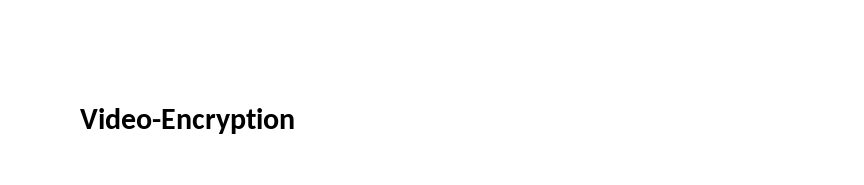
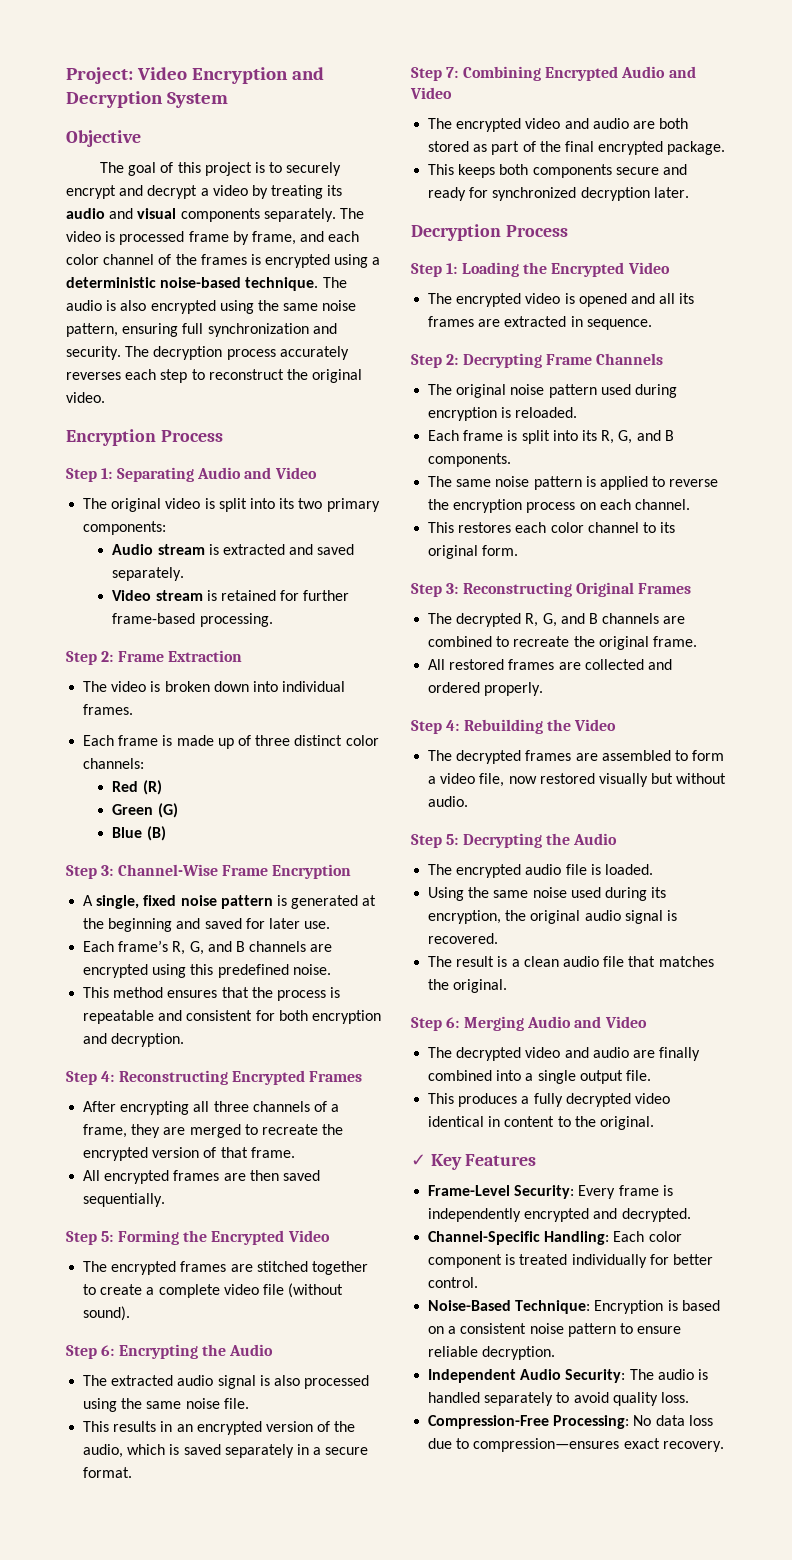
[80,108,295,134] Video-Encryption -> [66,67,324,84] [66,91,228,108] [66,130,141,147] [99,162,342,176] [66,185,343,199] [66,208,364,222] [66,231,360,245] [66,254,381,268] [66,277,347,291] [66,300,357,314] [66,323,337,337] [66,346,349,360] [66,369,363,383] [66,392,105,403] [66,429,223,446] [66,467,317,482] [83,498,380,512] [83,521,167,535] [112,544,355,555] [112,567,185,581] [112,590,350,601] [112,613,273,627] [66,650,242,665] [83,681,346,692] [83,704,134,715] [83,735,379,749] [83,758,145,769] [112,780,162,795] [112,803,178,818] [112,826,166,841] [66,864,352,879] [83,895,377,909] [83,918,331,932] [83,940,333,955] [83,964,331,978] [83,987,341,1001] [83,1010,381,1024] [83,1033,185,1047] [66,1070,363,1085] [83,1101,340,1115] [83,1124,344,1138] [83,1147,295,1161] [83,1170,320,1184] [83,1193,166,1207] [66,1230,330,1245] [83,1261,368,1275] [83,1283,344,1298] [83,1306,131,1321] [66,1344,274,1359] [83,1375,370,1389] [83,1398,249,1412] [83,1421,356,1435] [83,1444,369,1458] [83,1467,133,1478] [411,66,696,81] [410,87,452,99] [428,118,689,132] [428,141,726,155] [428,164,687,178] [428,187,689,201] [411,224,568,241] [411,262,670,277] [428,293,695,307] [428,316,652,330] [411,353,664,368] [428,384,677,398] [428,407,578,421] [428,430,674,444] [428,453,512,467] [428,476,719,490] [428,499,690,513] [428,522,676,533] [428,545,519,559] [411,582,692,597] [428,613,686,627] [428,636,697,650] [428,659,672,670] [428,682,544,696] [411,719,617,734] [428,750,725,764] [428,773,727,787] [428,796,469,807] [411,833,618,848] [428,864,653,878] [428,887,667,901] [428,910,677,924] [428,933,499,944] [428,956,714,967] [428,979,508,993] [411,1016,647,1031] [428,1047,701,1061] [428,1070,651,1084] [428,1093,670,1107] [428,1116,654,1130] [411,1154,537,1170] [428,1185,673,1199] [428,1208,691,1222] [428,1231,682,1245] [428,1254,713,1268] [428,1277,479,1288] [428,1300,720,1314] [428,1323,682,1337] [428,1346,556,1360] [428,1369,708,1383] [428,1392,689,1406] [428,1415,713,1429] [428,1438,724,1452] Project: Video Encryption and Decryption System // Objective // The goal of this project is to securely encrypt and decrypt a video by treating its audio and visual components separately. The video is processed frame by frame, and each color channel of the frames is encrypted using a deterministic noise-based technique. The audio is also encrypted using the same noise pattern, ensuring full synchronization and security. The decryption process accurately reverses each step to reconstruct the original video. // Encryption Process // Step 1: Separating Audio and Video // The original video is split into its two primary components: // Audio stream is extracted and saved separately. // Video stream is retained for further frame-based processing. // Step 2: Frame Extraction // The video is broken down into individual frames. // Each frame is made up of three distinct color channels: // Red (R) // Green (G) // Blue (B) // Step 3: Channel-Wise Frame Encryption // A single, fixed noise pattern is generated at the beginning and saved for later use. // Each frame’s R, G, and B channels are encrypted using this predefined noise. // This method ensures that the process is repeatable and consistent for both encryption and decryption. // Step 4: Reconstructing Encrypted Frames // After encrypting all three channels of a frame, they are merged to recreate the encrypted version of that frame. // All encrypted frames are then saved sequentially. // Step 5: Forming the Encrypted Video // The encrypted frames are stitched together to create a complete video file (without sound). // Step 6: Encrypting the Audio // The extracted audio signal is also processed using the same noise file. // This results in an encrypted version of the audio, which is saved separately in a secure format. // Step 7: Combining Encrypted Audio and Video // The encrypted video and audio are both stored as part of the final encrypted package. // This keeps both components secure and ready for synchronized decryption later. // Decryption Process // Step 1: Loading the Encrypted Video // The encrypted video is opened and all its frames are extracted in sequence. // Step 2: Decrypting Frame Channels // The original noise pattern used during encryption is reloaded. // Each frame is split into its R, G, and B components. // The same noise pattern is applied to reverse the encryption process on each channel. // This restores each color channel to its original form. // Step 3: Reconstructing Original Frames // The decrypted R, G, and B channels are combined to recreate the original frame. // All restored frames are collected and ordered properly. // Step 4: Rebuilding the Video // The decrypted frames are assembled to form a video file, now restored visually but without audio. // Step 5: Decrypting the Audio // The encrypted audio file is loaded. // Using the same noise used during its encryption, the original audio signal is recovered. // The result is a clean audio file that matches the original. // Step 6: Merging Audio and Video // The decrypted video and audio are finally combined into a single output file. // This produces a fully decrypted video identical in content to the original. // ✓ Key Features // Frame-Level Security: Every frame is independently encrypted and decrypted. // Channel-Specific Handling: Each color component is treated individually for better control. // Noise-Based Technique: Encryption is based on a consistent noise pattern to ensure reliable decryption. // Independent Audio Security: The audio is handled separately to avoid quality loss. // Compression-Free Processing: No data loss due to compression—ensures exact recovery.

